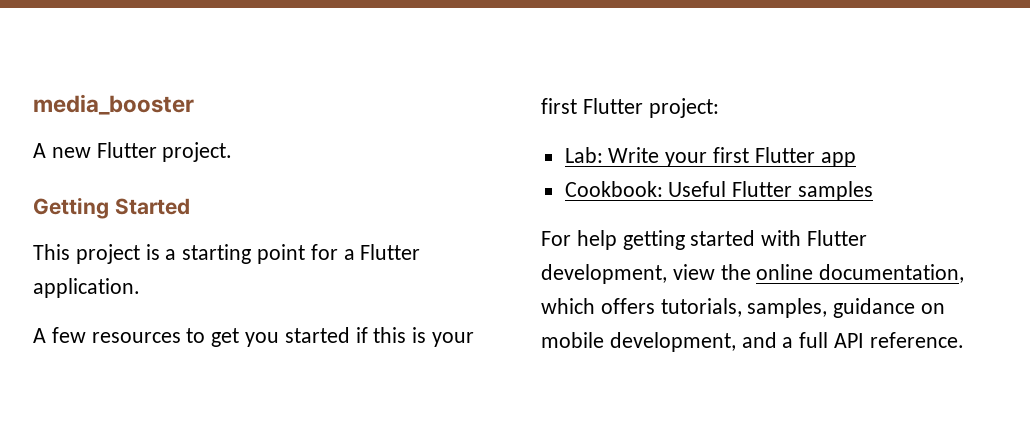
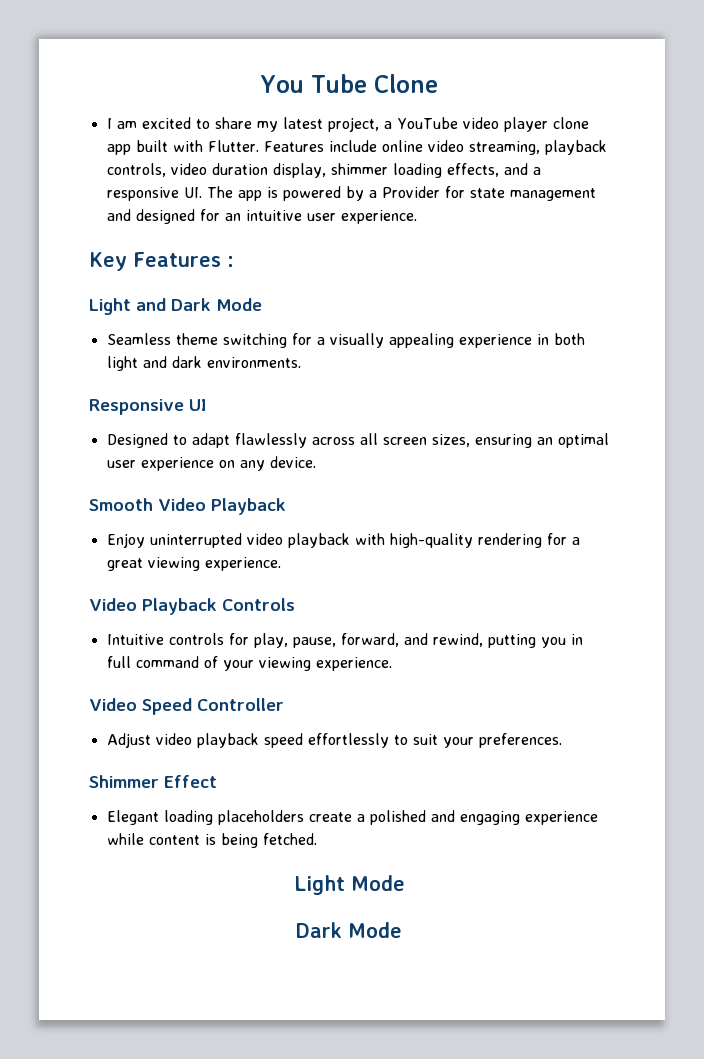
[33,94,194,115] [33,142,233,162] [33,197,190,219] [33,244,421,264] [33,278,140,298] [33,327,475,347] [541,98,719,118] [564,147,856,167] [564,181,874,201] [541,230,868,250] [541,264,965,284] [541,298,946,318] [541,332,964,352] media_booster // A new Flutter project. // Getting Started // This project is a starting point for a Flutter application. // A few resources to get you started if this is your first Flutter project: // Lab: Write your first Flutter app // Cookbook: Useful Flutter samples // For help getting started with Flutter development, view the online documentation, which offers tutorials, samples, guidance on mobile development, and a full API reference. -> [260,74,438,93] [106,117,589,132] [106,140,607,155] [106,163,541,178] [106,186,596,201] [106,209,417,224] [89,252,234,271] [89,298,262,315] [106,333,585,348] [106,356,301,371] [89,399,206,415] [106,433,609,448] [106,456,316,471] [89,498,286,515] [106,533,580,548] [106,557,281,571] [89,598,295,615] [106,633,583,648] [106,656,392,671] [89,698,284,715] [106,733,562,748] [89,775,217,788] [106,810,598,825] [106,833,317,848] [293,875,405,895] [296,922,402,938] You Tube Clone // I am excited to share my latest project, a YouTube video player clone app built with Flutter. Features include online video streaming, playback controls, video duration display, shimmer loading effects, and a responsive UI. The app is powered by a Provider for state management and designed for an intuitive user experience. // Key Features : // Light and Dark Mode // Seamless theme switching for a visually appealing experience in both light and dark environments. // Responsive UI // Designed to adapt flawlessly across all screen sizes, ensuring an optimal user experience on any device. // Smooth Video Playback // Enjoy uninterrupted video playback with high-quality rendering for a great viewing experience. // Video Playback Controls // Intuitive controls for play, pause, forward, and rewind, putting you in full command of your viewing experience. // Video Speed Controller // Adjust video playback speed effortlessly to suit your preferences. // Shimmer Effect // Elegant loading placeholders create a polished and engaging experience while content is being fetched. // Light Mode // Dark Mode

